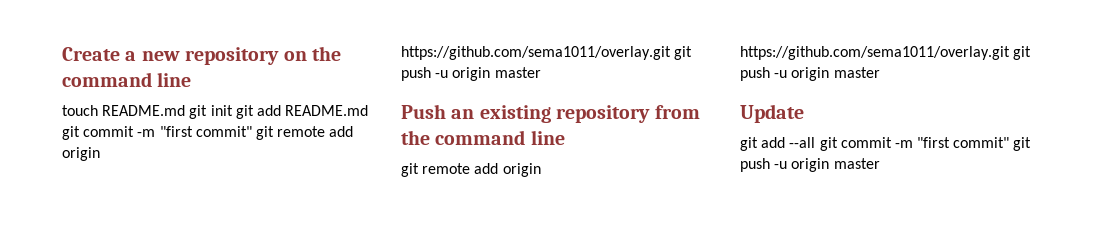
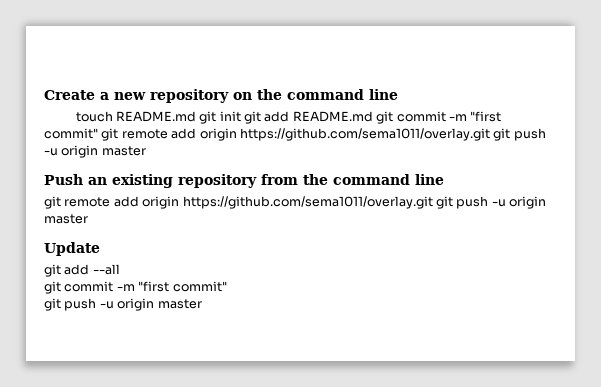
[819,137,1010,151] git commit -m "first commit" -> [44,281,227,294] // git commit -m "first commit" //

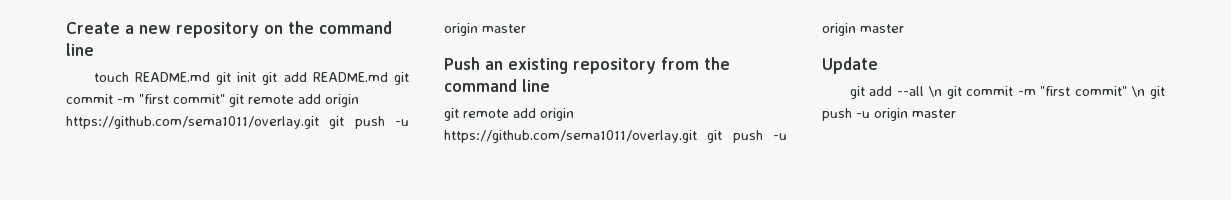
[44,281,227,294] // git commit -m "first commit" // -> [928,86,1146,99] \n git commit -m "first commit" \n

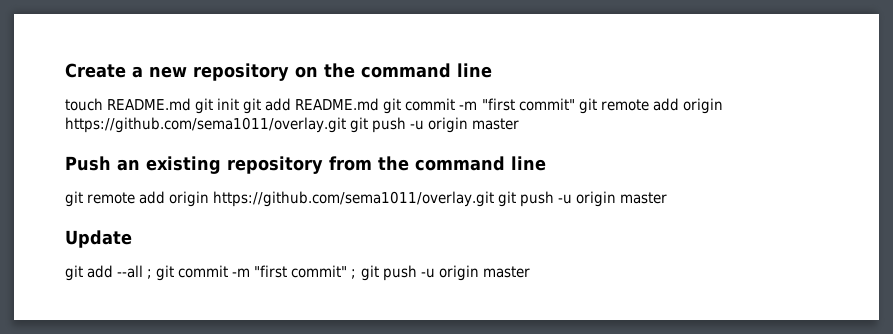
[928,86,1146,99] \n git commit -m "first commit" \n -> [147,265,357,281] ; git commit -m "first commit" ;

